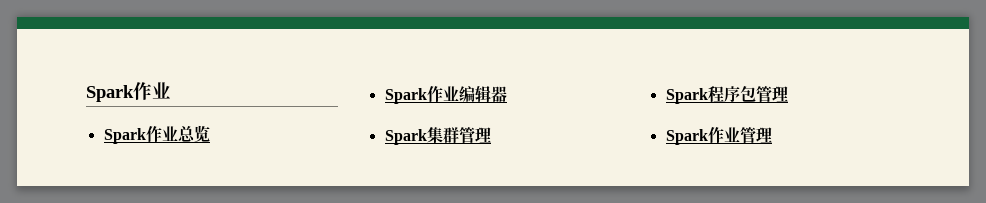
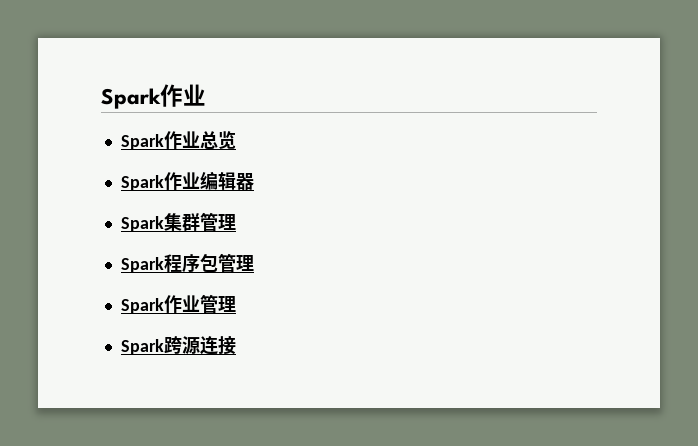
(772, 135) none -> [120,336,236,355] // Spark跨源连接

